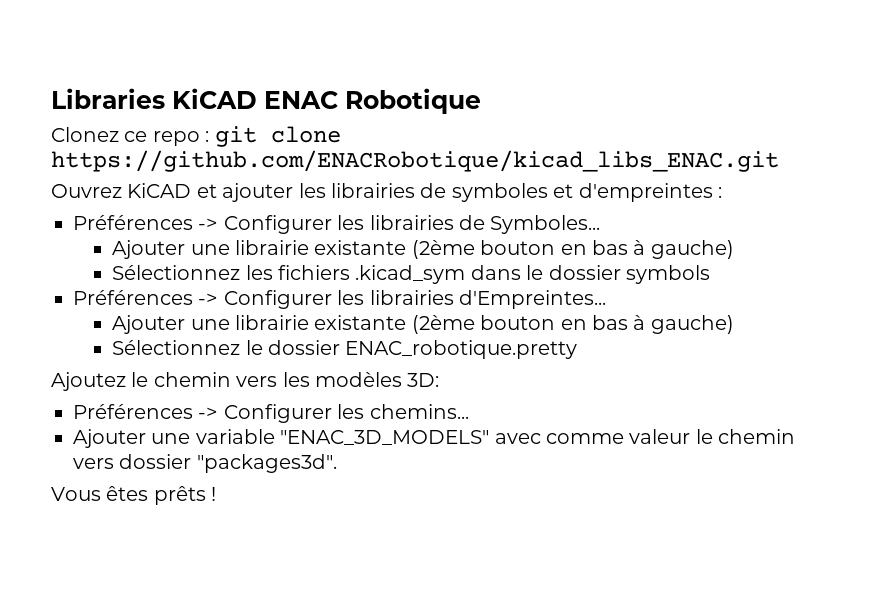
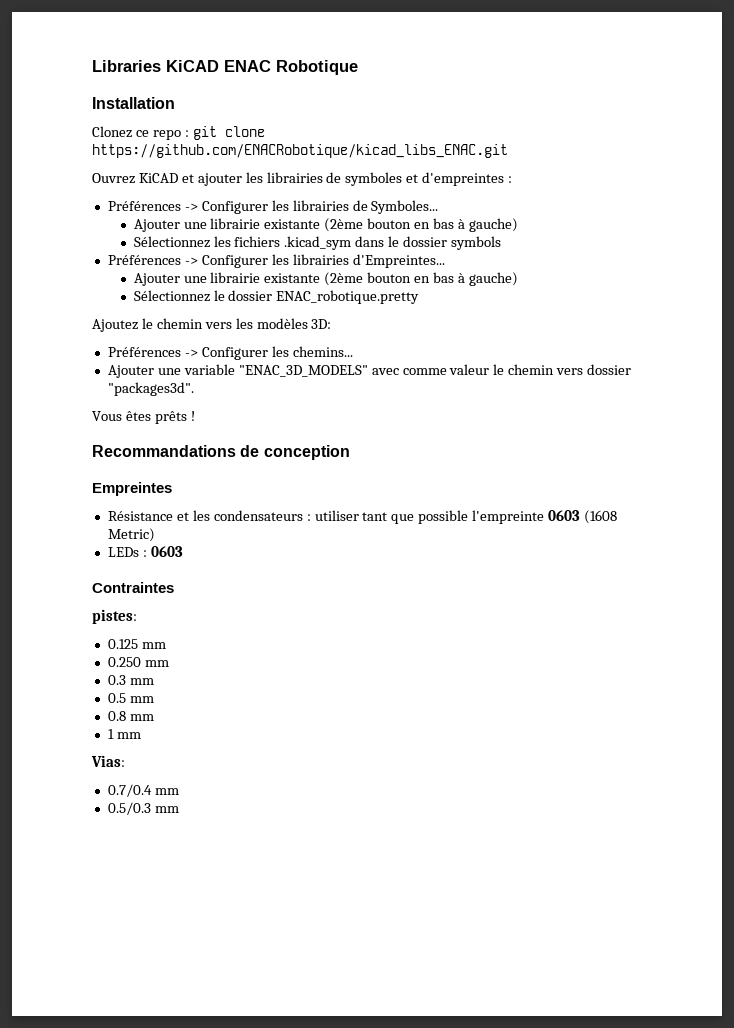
(481, 101) none -> [92,97,175,109] // Installation
(217, 494) none -> [92,445,350,460] [92,482,172,496] [107,510,618,524] [107,528,155,542] [107,546,183,557] [92,582,174,593] [92,609,137,624] [107,639,166,649] [107,657,169,667] [107,675,154,685] [107,693,154,703] [107,711,154,721] [107,729,141,739] [91,755,125,767] [107,784,179,797] [107,802,179,815] // Recommandations de conception // Empreintes // Résistance et les condensateurs : utiliser tant que possible l'empreinte 0603 (1608 Metric) // LEDs : 0603 // Contraintes // pistes: // 0.125 mm // 0.250 mm // 0.3 mm // 0.5 mm // 0.8 mm // 1 mm // Vias: // 0.7/0.4 mm // 0.5/0.3 mm

